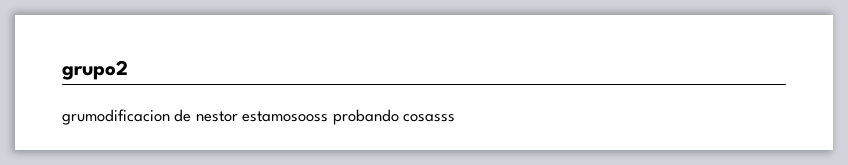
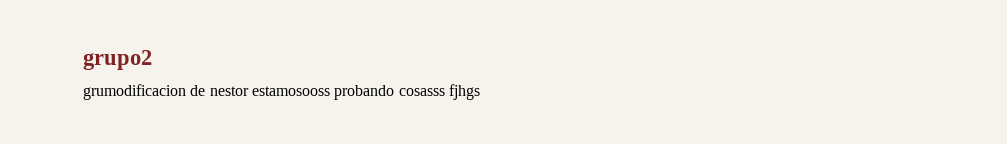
(456, 118) none -> [448,84,480,100] fjhgs

